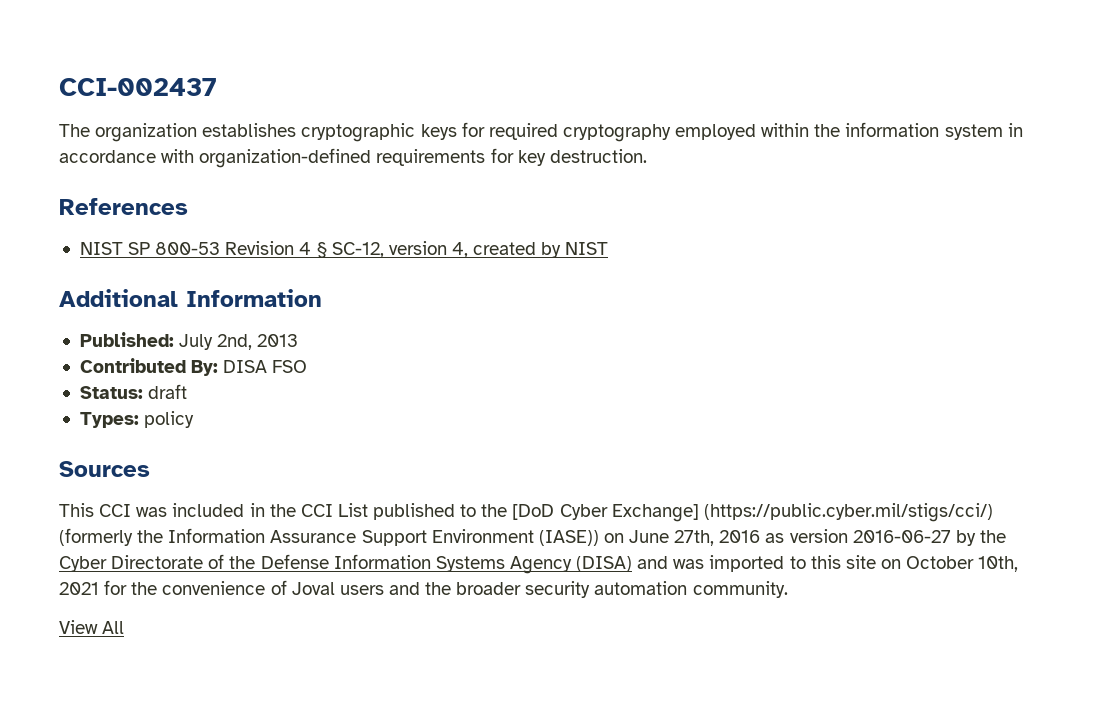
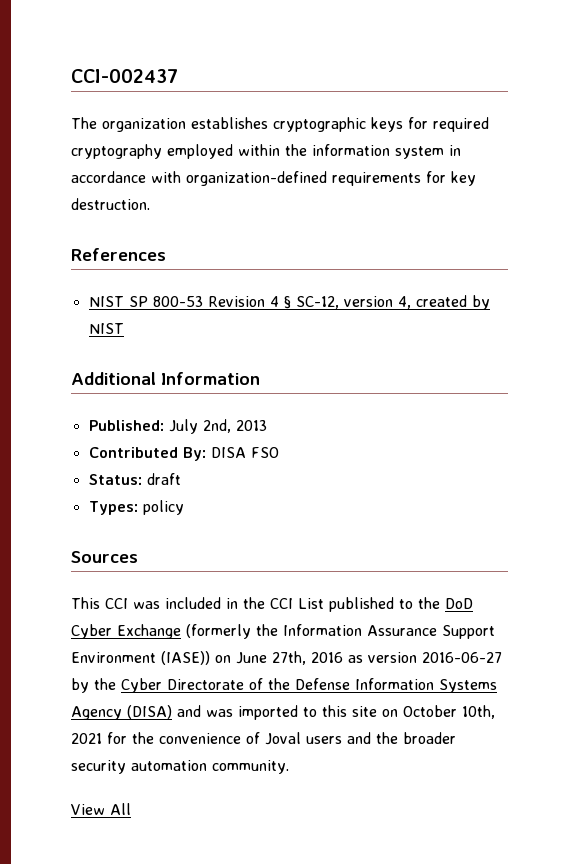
[512,503,993,522] [DoD Cyber Exchange] (https://public.cyber.mil/stigs/cci/) -> [445,598,473,609] [71,624,181,639] DoD Cyber Exchange

